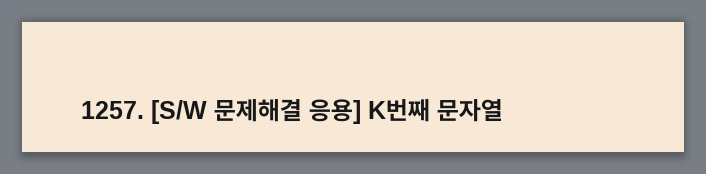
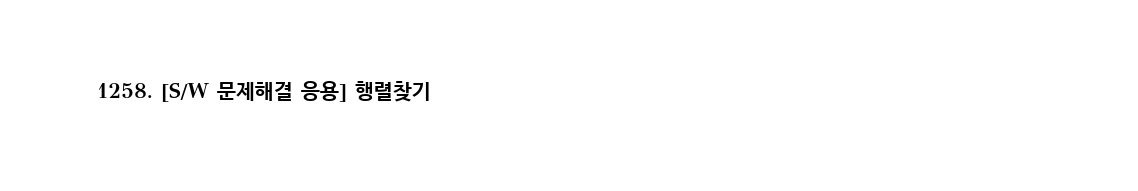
[81,101,144,119] 1257. -> [97,83,153,98] 1258.
[368,99,503,122] K번째 문자열 -> [355,81,431,102] 행렬찾기

